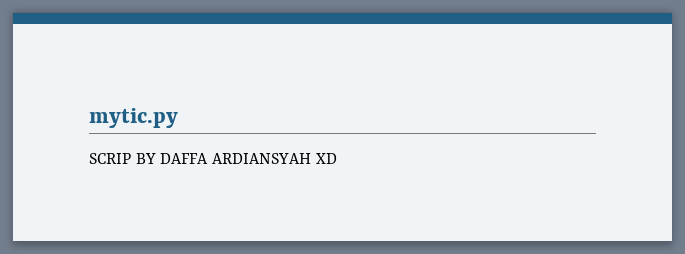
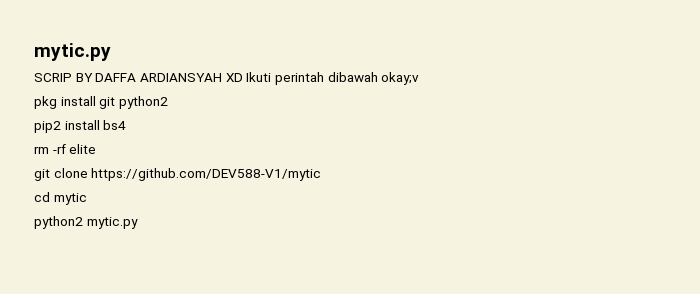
(337, 158) none -> [246,72,420,85] [34,96,168,109] [34,120,127,133] [34,144,97,154] [34,168,322,181] [34,192,87,205] [34,216,138,229] Ikuti perintah dibawah okay;v // pkg install git python2 // pip2 install bs4 // rm -rf elite // git clone https://github.com/DEV588-V1/mytic // cd mytic // python2 mytic.py

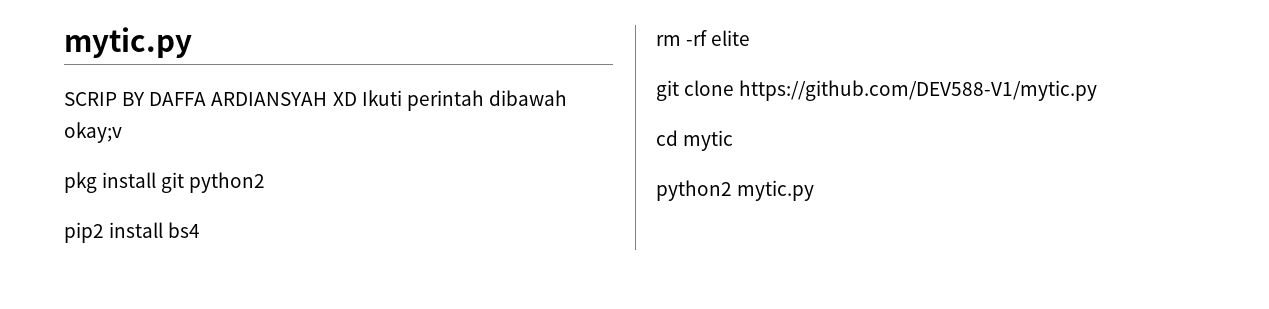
[91,168,322,181] https://github.com/DEV588-V1/mytic -> [739,80,1098,101] https://github.com/DEV588-V1/mytic.py

